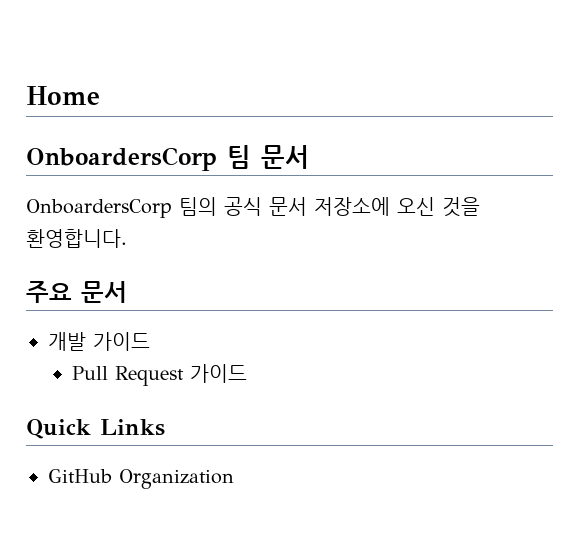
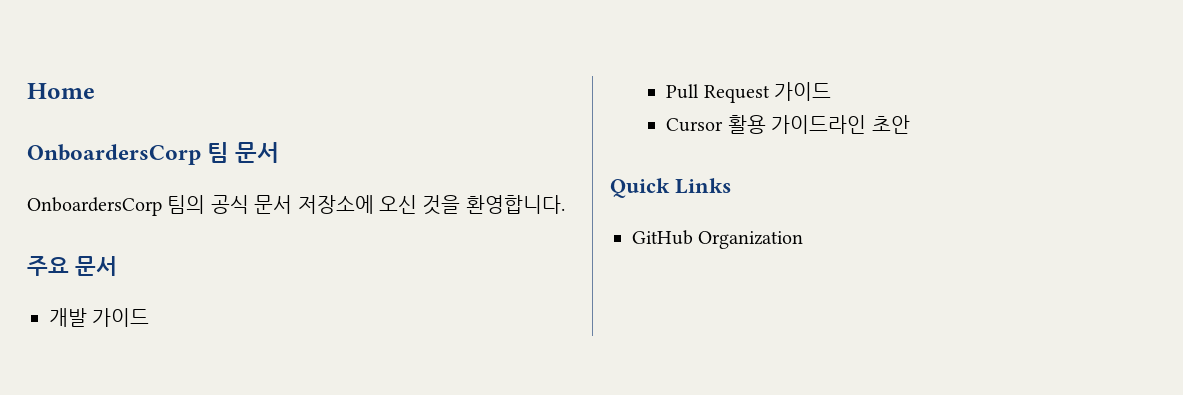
(248, 373) none -> [666,115,910,134] // Cursor 활용 가이드라인 초안

